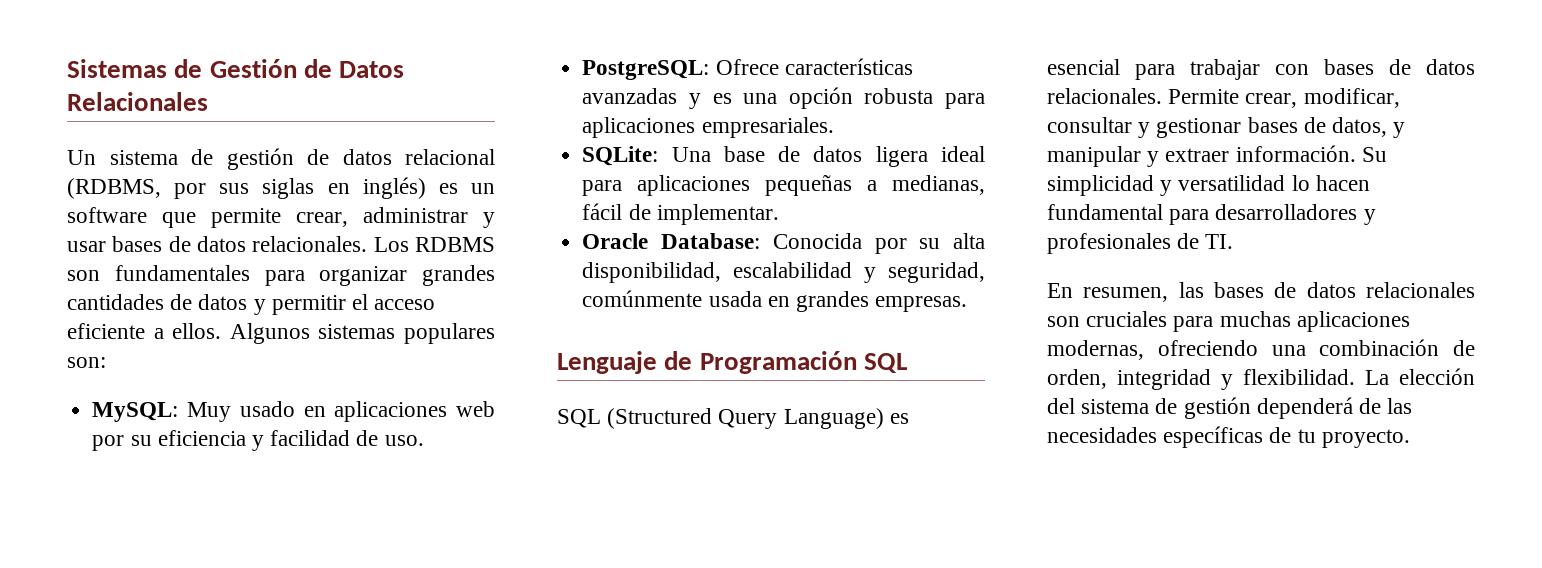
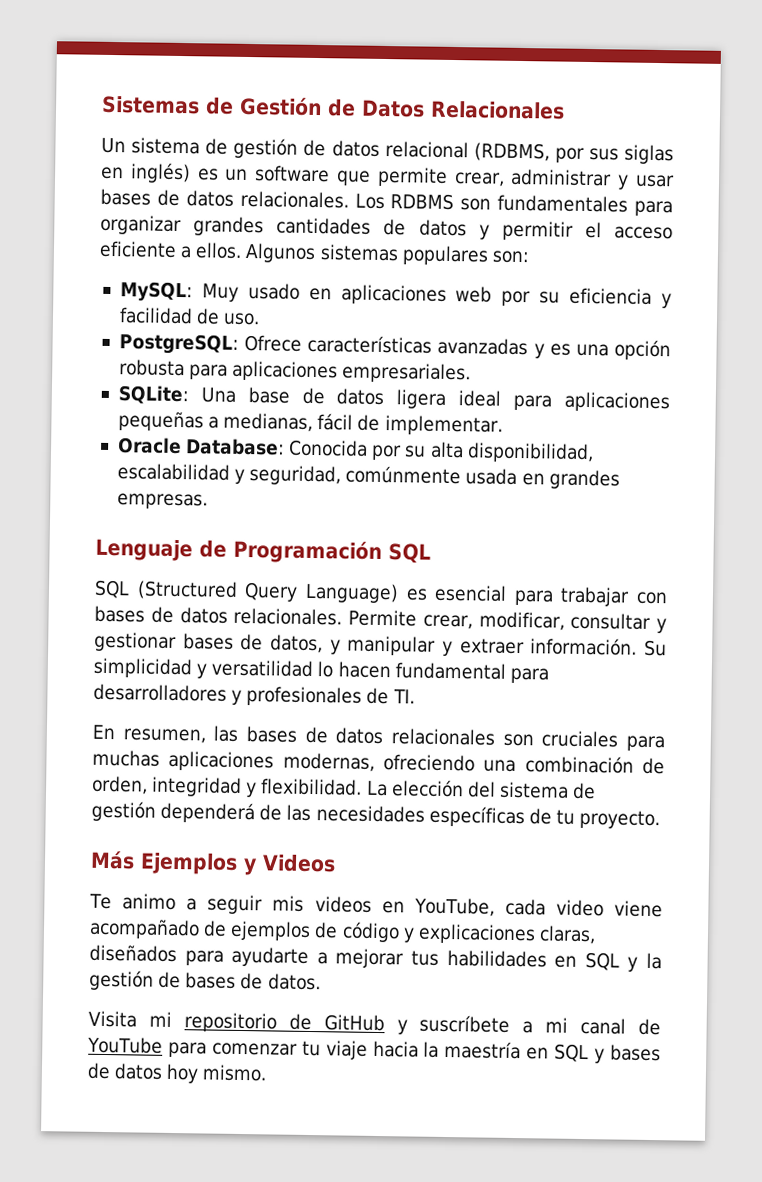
(1410, 438) none -> [90,850,336,876] [89,893,663,918] [89,918,596,945] [89,944,663,972] [89,969,321,991] [88,1010,661,1036] [87,1036,662,1064] [87,1062,268,1084] // Más Ejemplos y Videos // Te animo a seguir mis videos en YouTube, cada video viene acompañado de ejemplos de código y explicaciones claras, diseñados para ayudarte a mejorar tus habilidades en SQL y la gestión de bases de datos. // Visita mi repositorio de GitHub y suscríbete a mi canal de YouTube para comenzar tu viaje hacia la maestría en SQL y bases de datos hoy mismo.

